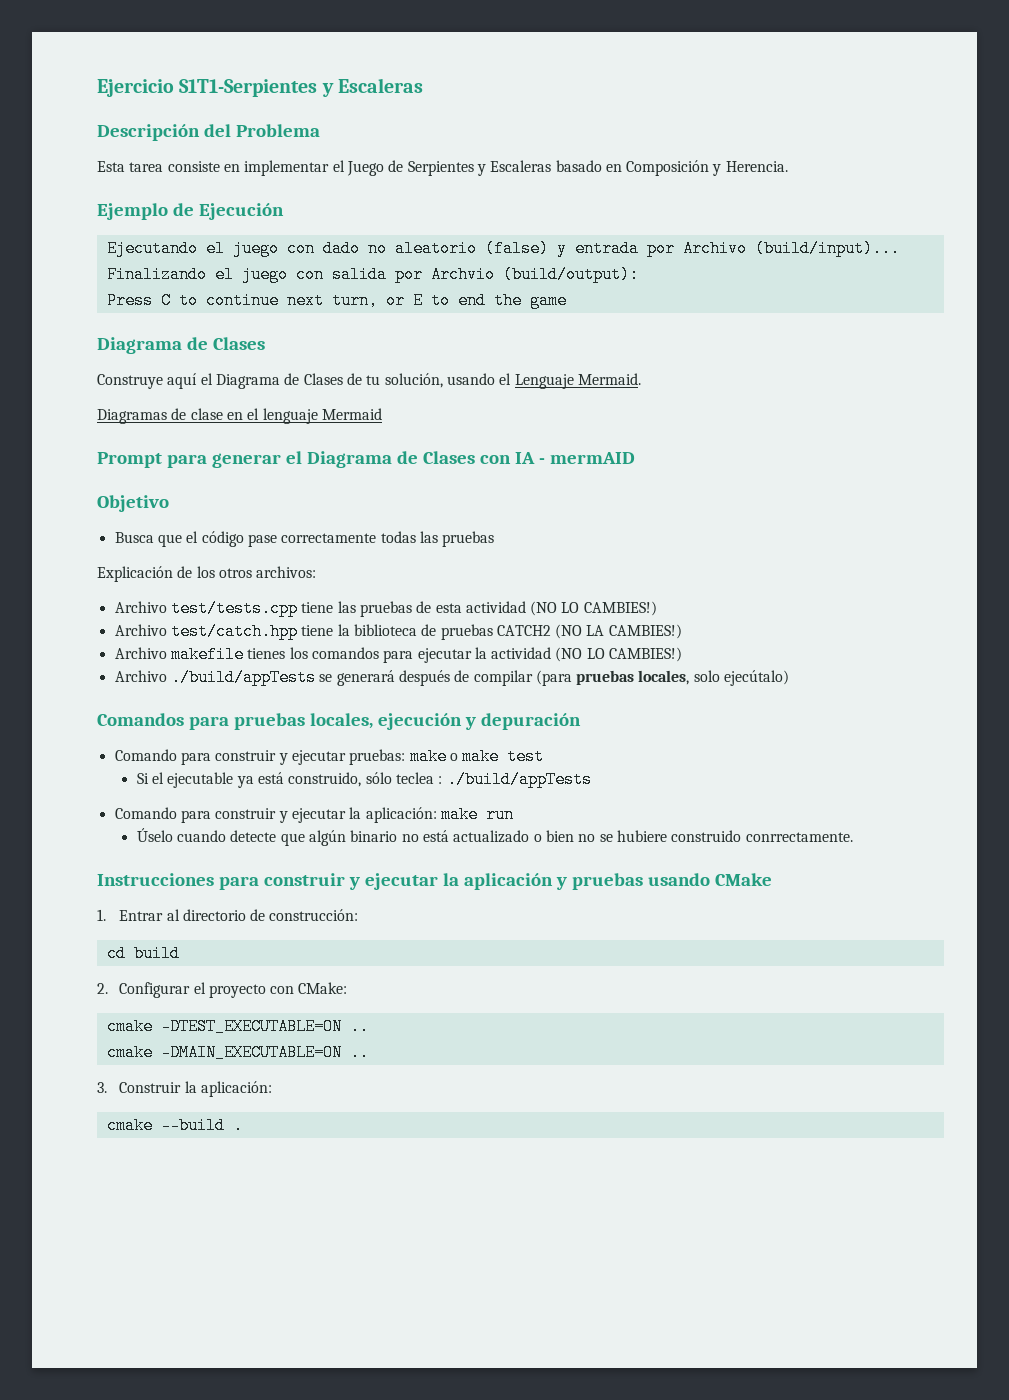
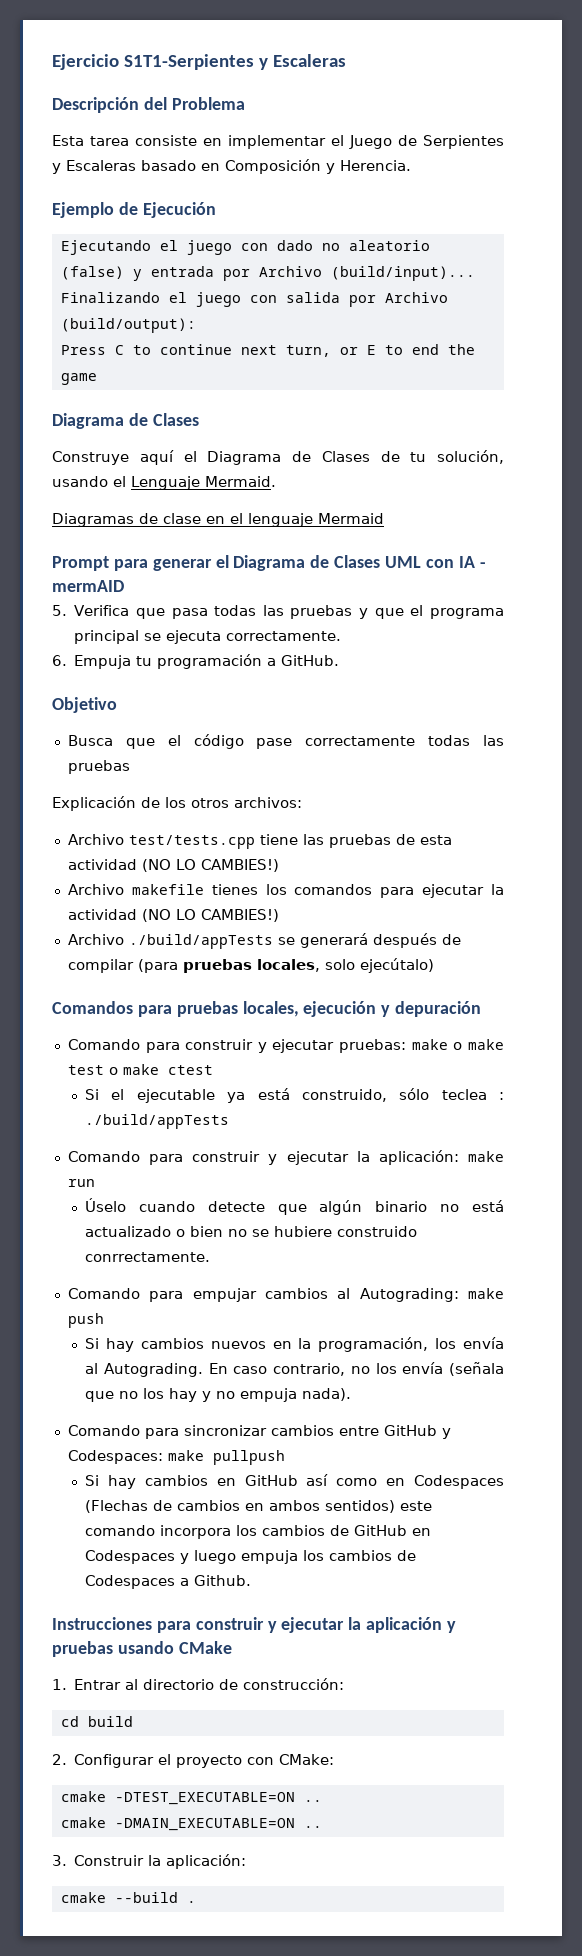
[430,266,495,283] Archvio -> [384,292,448,303] Archivo
(475, 457) none -> [385,556,422,568] UML
(635, 458) none -> [52,605,504,619] [74,630,342,644] [52,654,340,669] // 5. Verifica que pasa todas las pruebas y que el programa principal se ejecuta correctamente. // 6. Empuja tu programación a GitHub.
[114,623,682,640] // Archivo test/catch.hpp tiene la biblioteca de pruebas CATCH2 (NO LA CAMBIES!) -> (279, 865) none
(545, 756) none -> [108,1064,213,1075] o make ctest
(853, 837) none -> [67,1288,505,1302] [67,1313,104,1328] [85,1337,504,1352] [85,1362,504,1377] [85,1388,352,1402] [67,1425,451,1439] [67,1450,285,1465] [85,1474,504,1489] [85,1500,433,1513] [85,1525,432,1539] [85,1550,417,1564] [85,1575,252,1589] // Comando para empujar cambios al Autograding: make push // Si hay cambios nuevos en la programación, los envía al Autograding. En caso contrario, no los envía (señala que no los hay y no empuja nada). // Comando para sincronizar cambios entre GitHub y Codespaces: make pullpush // Si hay cambios en GitHub así como en Codespaces (Flechas de cambios en ambos sentidos) este comando incorpora los cambios de GitHub en Codespaces y luego empuja los cambios de Codespaces a Github.

